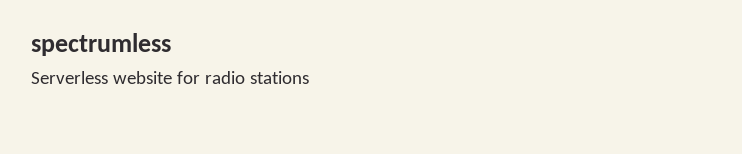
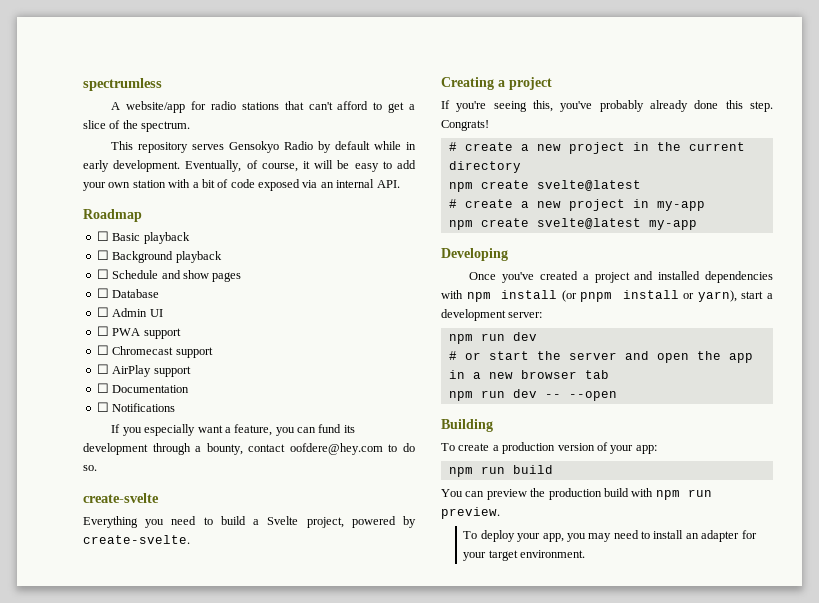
[31,71,172,84] Serverless website -> [111,101,186,113] A website/app
(309, 77) none -> [284,101,416,113] [83,120,191,132] [111,141,416,153] [83,160,416,172] [83,179,400,191] [83,209,142,222] [96,231,190,244] [96,250,222,263] [96,269,242,282] [96,288,160,298] [96,307,163,317] [96,326,181,339] [96,345,213,358] [96,364,191,377] [96,383,190,393] [96,402,176,412] [111,424,355,436] [83,443,415,455] [83,465,97,471] [83,493,159,503] [83,516,417,528] [83,535,190,544] [441,77,552,90] [441,100,773,112] [441,120,489,131] [448,142,745,154] [448,161,521,173] [448,180,641,192] [448,199,705,211] [448,218,697,230] [441,248,508,261] [469,271,773,283] [441,290,773,302] [441,309,543,321] [448,332,537,344] [448,351,753,363] [448,370,609,379] [448,389,617,401] [441,419,493,432] [441,442,657,454] [448,465,553,477] [441,488,712,500] [441,507,500,519] [463,530,757,542] [463,550,586,561] that can't afford to get a slice of the spectrum. // This repository serves Gensokyo Radio by default while in early development. Eventually, of course, it will be easy to add your own station with a bit of code exposed via an internal API. // Roadmap // ☐ Basic playback // ☐ Background playback // ☐ Schedule and show pages // ☐ Database // ☐ Admin UI // ☐ PWA support // ☐ Chromecast support // ☐ AirPlay support // ☐ Documentation // ☐ Notifications // If you especially want a feature, you can fund its development through a bounty, contact oofdere@hey.com to do so. // create-svelte // Everything you need to build a Svelte project, powered by create-svelte. // Creating a project // If you're seeing this, you've probably already done this step. Congrats! // # create a new project in the current directory // npm create svelte@latest // # create a new project in my-app // npm create svelte@latest my-app // Developing // Once you've created a project and installed dependencies with npm install (or pnpm install or yarn), start a development server: // npm run dev // # or start the server and open the app in a new browser tab // npm run dev -- --open // Building // To create a production version of your app: // npm run build // You can preview the production build with npm run preview. // To deploy your app, you may need to install an adapter for your target environment.

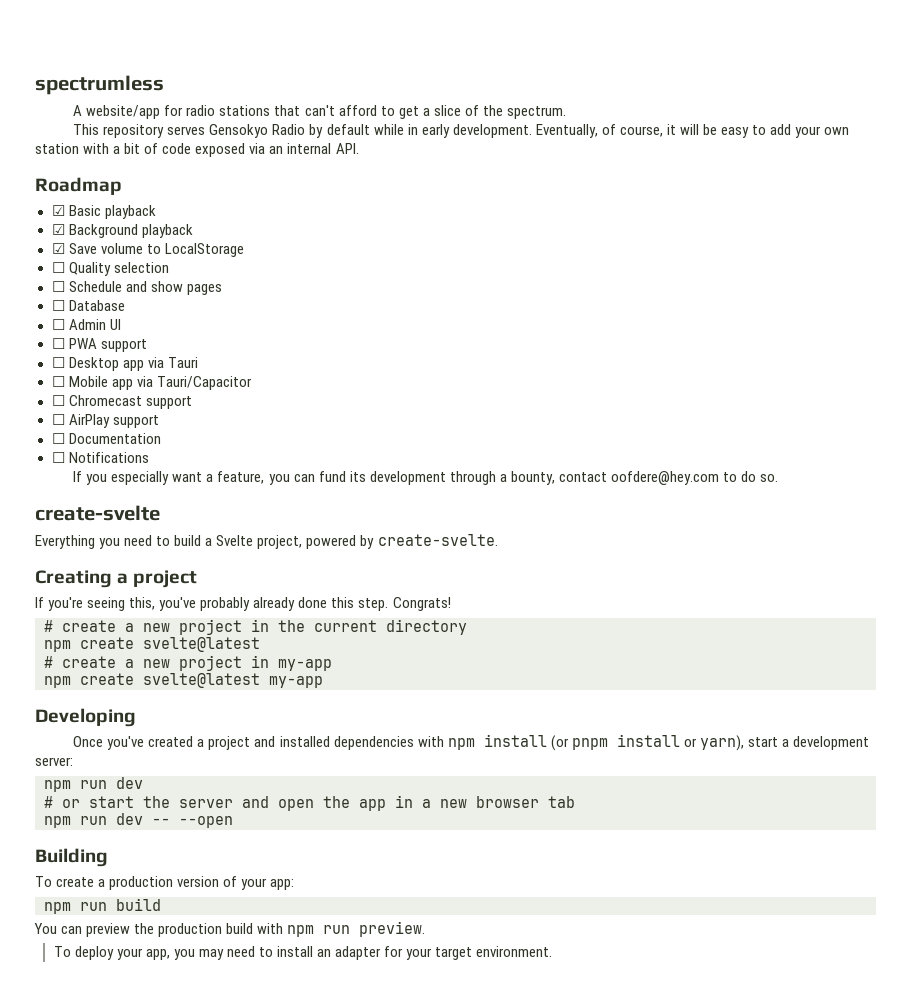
[96,231,109,241] ☐ -> [51,205,65,216] ☑
[96,250,109,260] ☐ -> [51,224,65,235] ☑
(222, 257) none -> [51,243,244,257] [51,262,169,276] // ☑ Save volume to LocalStorage // ☐ Quality selection
(181, 333) none -> [51,357,198,371] [51,376,252,390] // ☐ Desktop app via Tauri // ☐ Mobile app via Tauri/Capacitor

